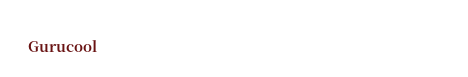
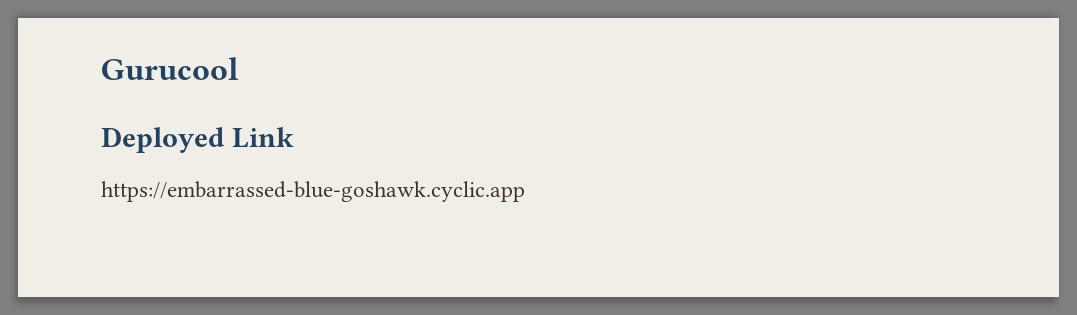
(97, 46) none -> [101,127,294,153] [101,181,525,202] // Deployed Link // https://embarrassed-blue-goshawk.cyclic.app

